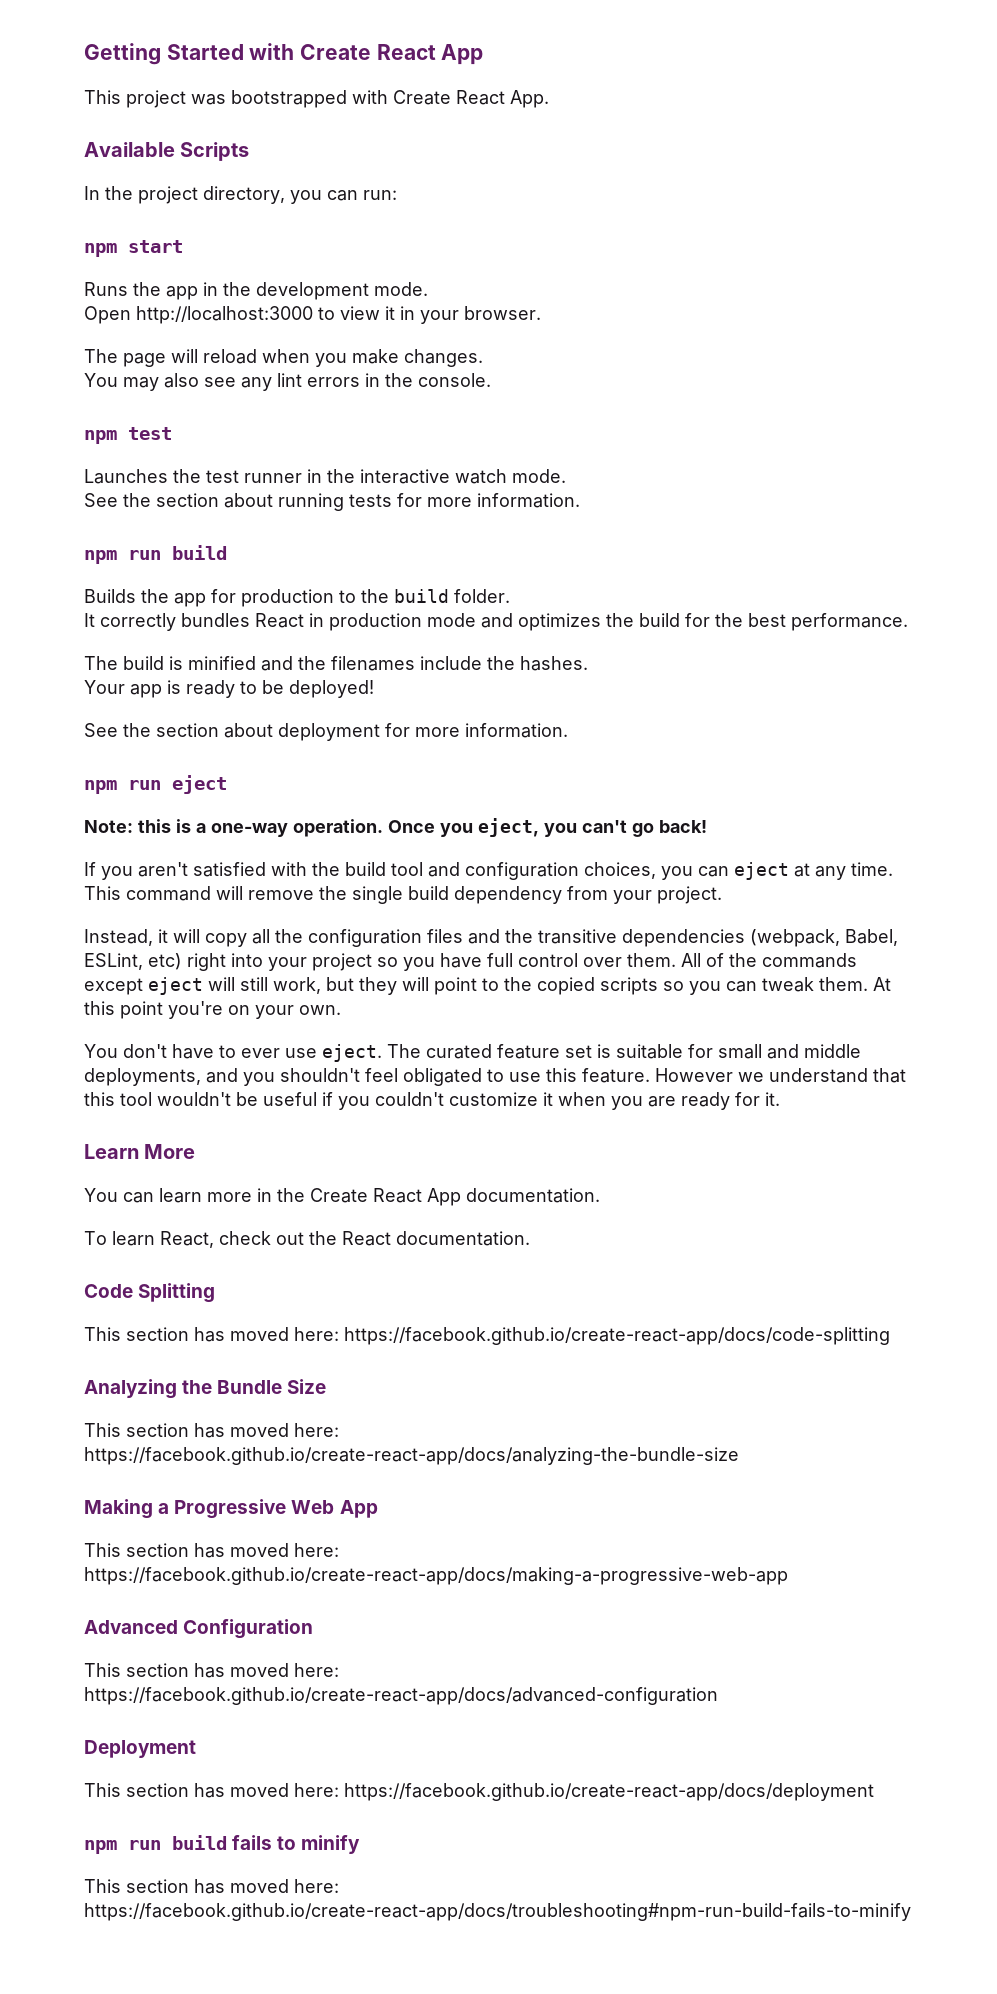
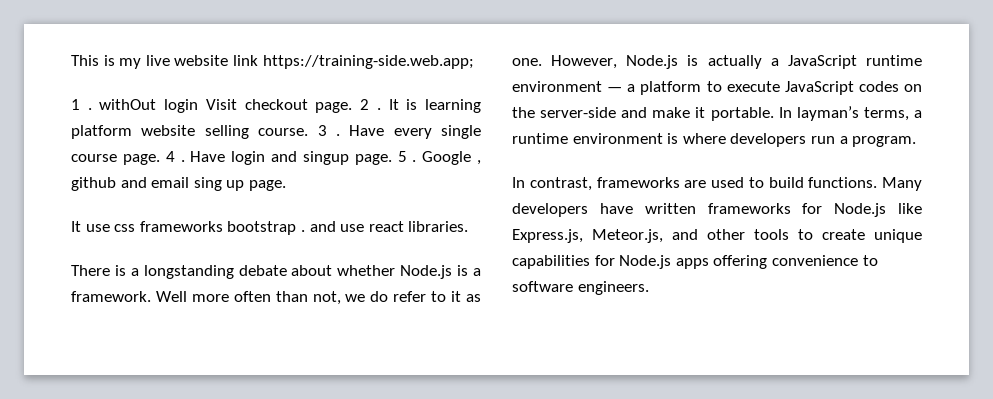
[84,43,484,65] [84,90,549,108] [84,142,250,161] [84,186,397,204] [84,240,183,257] [84,282,428,300] [84,306,541,324] [84,349,483,367] [84,373,491,391] [84,427,172,444] [84,469,566,484] [84,493,580,511] [84,545,227,564] [84,589,510,607] [84,613,908,631] [84,656,588,671] [84,680,374,698] [84,723,568,741] [84,775,227,794] [84,818,707,837] [84,862,893,880] [84,886,722,904] [84,929,898,947] [84,953,857,971] [84,977,891,995] [84,1001,341,1019] [84,1044,861,1062] [84,1068,906,1086] [84,1092,780,1110] [84,1144,196,1159] [84,1188,600,1206] [84,1231,530,1248] [84,1283,216,1303] [84,1327,890,1345] [84,1379,327,1399] [84,1423,339,1438] [84,1447,739,1465] [84,1499,378,1519] [84,1543,339,1558] [84,1567,788,1585] [84,1619,314,1639] [84,1663,339,1678] [84,1687,718,1705] [84,1740,196,1758] [84,1783,874,1801] [84,1835,361,1854] [84,1879,339,1894] [84,1903,911,1921] Getting Started with Create React App // This project was bootstrapped with Create React App. // Available Scripts // In the project directory, you can run: // npm start // Runs the app in the development mode. // Open http://localhost:3000 to view it in your browser. // The page will reload when you make changes. // You may also see any lint errors in the console. // npm test // Launches the test runner in the interactive watch mode. // See the section about running tests for more information. // npm run build // Builds the app for production to the build folder. // It correctly bundles React in production mode and optimizes the build for the best performance. // The build is minified and the filenames include the hashes. // Your app is ready to be deployed! // See the section about deployment for more information. // npm run eject // Note: this is a one-way operation. Once you eject, you can't go back! // If you aren't satisfied with the build tool and configuration choices, you can eject at any time. This command will remove the single build dependency from your project. // Instead, it will copy all the configuration files and the transitive dependencies (webpack, Babel, ESLint, etc) right into your project so you have full control over them. All of the commands except eject will still work, but they will point to the copied scripts so you can tweak them. At this point you're on your own. // You don't have to ever use eject. The curated feature set is suitable for small and middle deployments, and you shouldn't feel obligated to use this feature. However we understand that this tool wouldn't be useful if you couldn't customize it when you are ready for it. // Learn More // You can learn more in the Create React App documentation. // To learn React, check out the React documentation. // Code Splitting // This section has moved here: https://facebook.github.io/create-react-app/docs/code-splitting // Analyzing the Bundle Size // This section has moved here: https://facebook.github.io/create-react-app/docs/analyzing-the-bundle-size // Making a Progressive Web App // This section has moved here: https://facebook.github.io/create-react-app/docs/making-a-progressive-web-app // Advanced Configuration // This section has moved here: https://facebook.github.io/create-react-app/docs/advanced-configuration // Deployment // This section has moved here: https://facebook.github.io/create-react-app/docs/deployment // npm run build fails to minify // This section has moved here: https://facebook.github.io/create-react-app/docs/troubleshooting#npm-run-build-fails-to-minify -> [71,55,474,69] [71,99,482,113] [71,125,481,139] [71,151,481,165] [71,177,286,191] [71,221,469,235] [71,265,482,279] [71,291,482,305] [512,55,922,69] [512,81,922,95] [512,106,922,121] [512,133,917,147] [512,177,922,191] [512,203,922,217] [512,229,922,243] [512,255,878,269] [512,281,649,295] This is my live website link https://training-side.web.app; // 1 . withOut login Visit checkout page. 2 . It is learning platform website selling course. 3 . Have every single course page. 4 . Have login and singup page. 5 . Google , github and email sing up page. // It use css frameworks bootstrap . and use react libraries. // There is a longstanding debate about whether Node.js is a framework. Well more often than not, we do refer to it as one. However, Node.js is actually a JavaScript runtime environment — a platform to execute JavaScript codes on the server-side and make it portable. In layman’s terms, a runtime environment is where developers run a program. // In contrast, frameworks are used to build functions. Many developers have written frameworks for Node.js like Express.js, Meteor.js, and other tools to create unique capabilities for Node.js apps offering convenience to software engineers.

